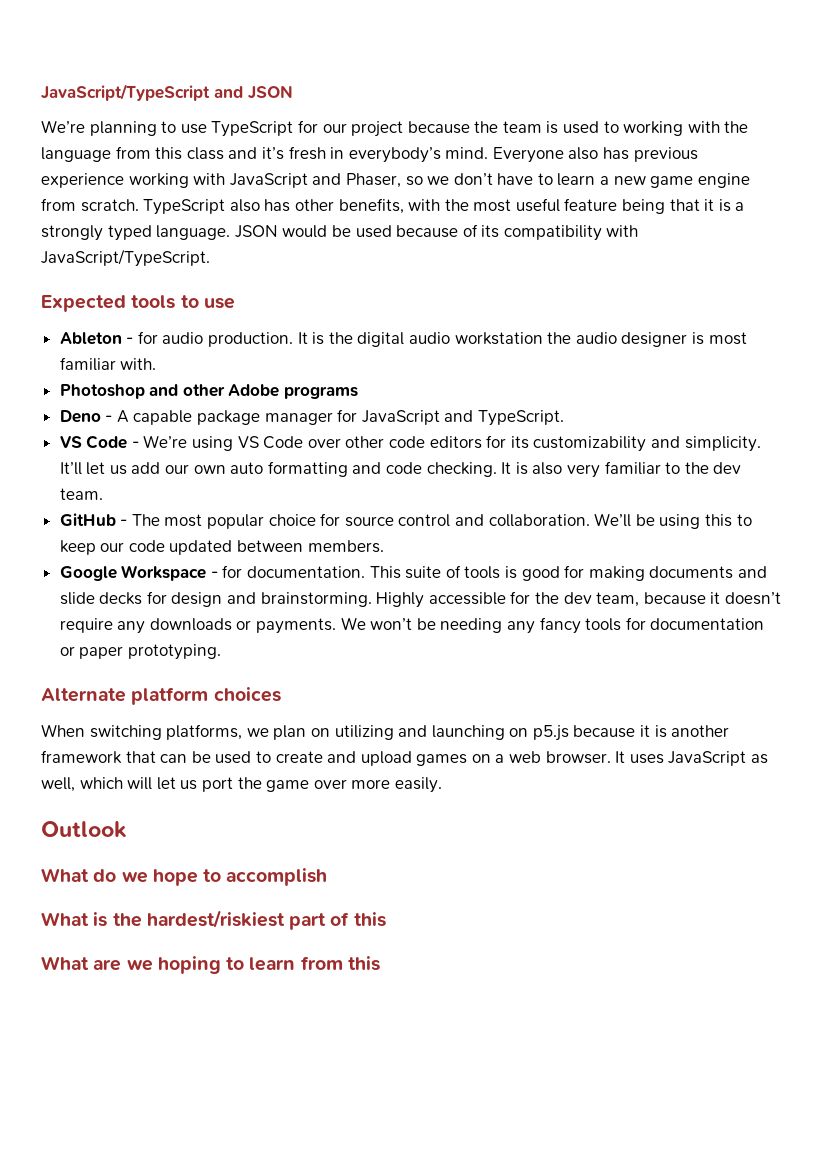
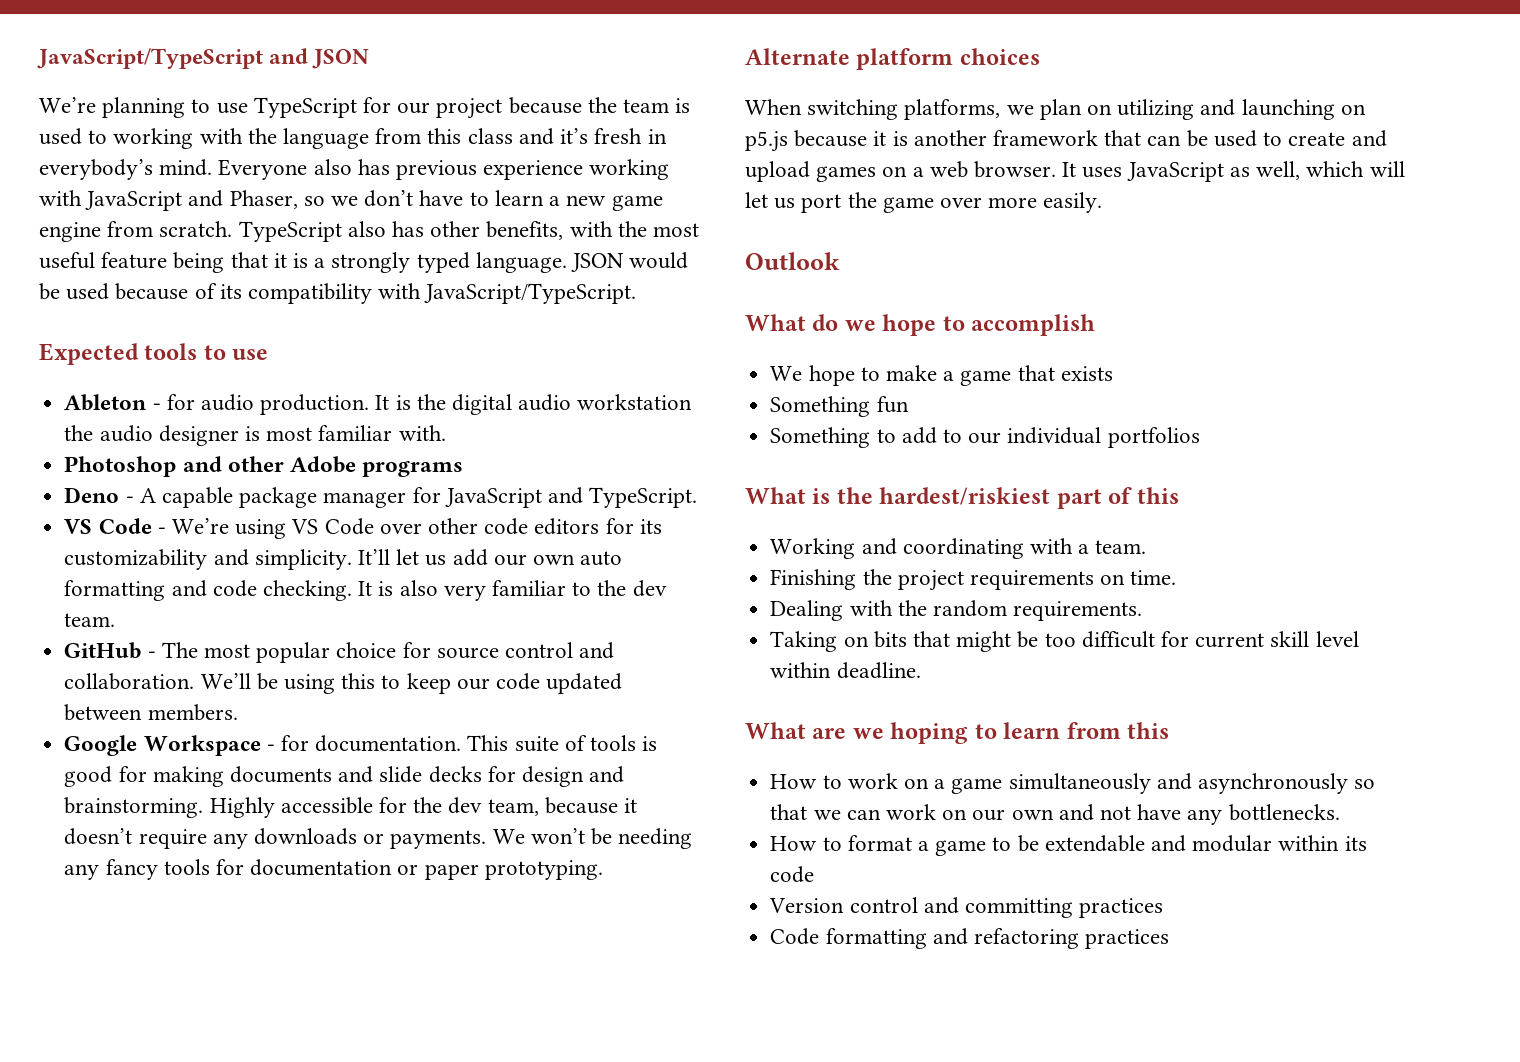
(328, 877) none -> [770,365,1113,386] [770,396,909,417] [770,427,1200,448] // We hope to make a game that exists // Something fun // Something to add to our individual portfolios
(386, 919) none -> [770,538,1147,559] [770,569,1177,591] [770,600,1143,621] [770,631,1359,652] [770,662,921,679] // Working and coordinating with a team. // Finishing the project requirements on time. // Dealing with the random requirements. // Taking on bits that might be too difficult for current skill level within deadline.
(380, 963) none -> [770,773,1376,794] [770,804,1340,825] [770,835,1367,856] [770,866,815,883] [769,897,1164,918] [770,928,1170,949] // How to work on a game simultaneously and asynchronously so that we can work on our own and not have any bottlenecks. // How to format a game to be extendable and modular within its code // Version control and committing practices // Code formatting and refactoring practices

